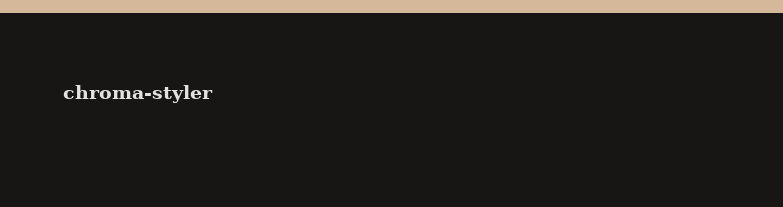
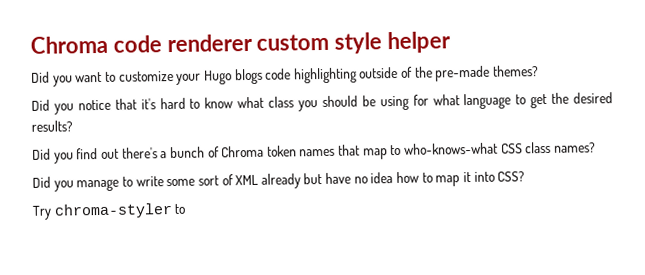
[63,85,213,103] chroma-styler -> [30,31,452,54] [31,65,540,87] [31,92,613,115] [31,120,73,132] [32,141,596,164] [32,171,526,192] [32,203,187,220] Chroma code renderer custom style helper // Did you want to customize your Hugo blogs code highlighting outside of the pre-made themes? // Did you notice that it's hard to know what class you should be using for what language to get the desired results? // Did you find out there's a bunch of Chroma token names that map to who-knows-what CSS class names? // Did you manage to write some sort of XML already but have no idea how to map it into CSS? // Try chroma-styler to

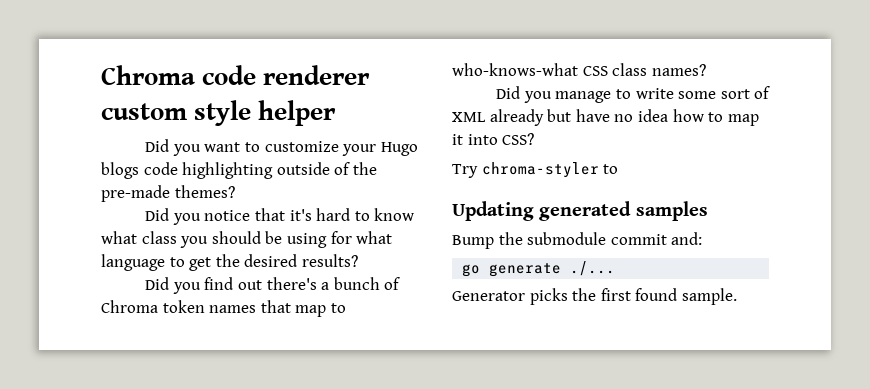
(187, 208) none -> [452,201,708,221] [452,232,703,249] [462,261,616,277] [452,288,737,305] // Updating generated samples // Bump the submodule commit and: // go generate ./... // Generator picks the first found sample.

